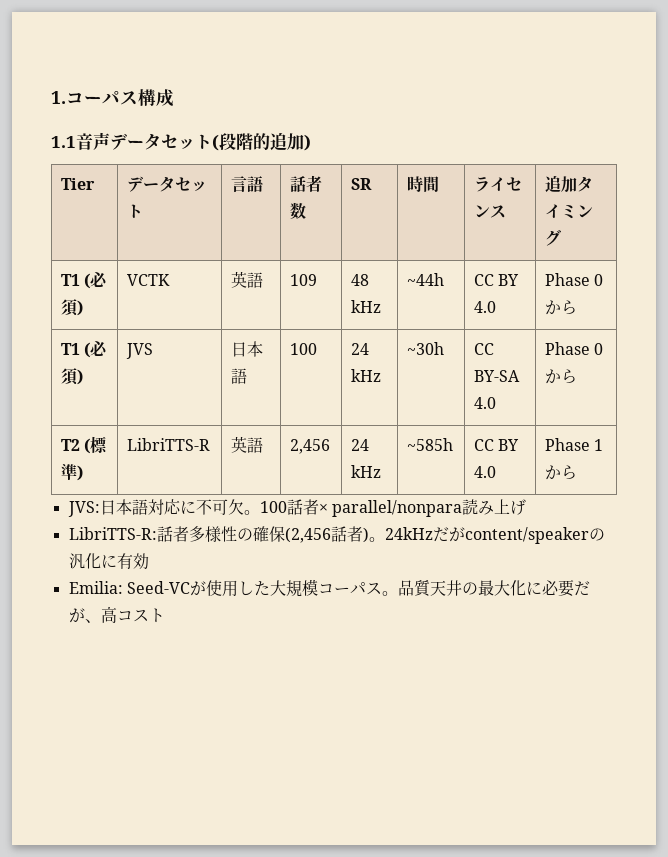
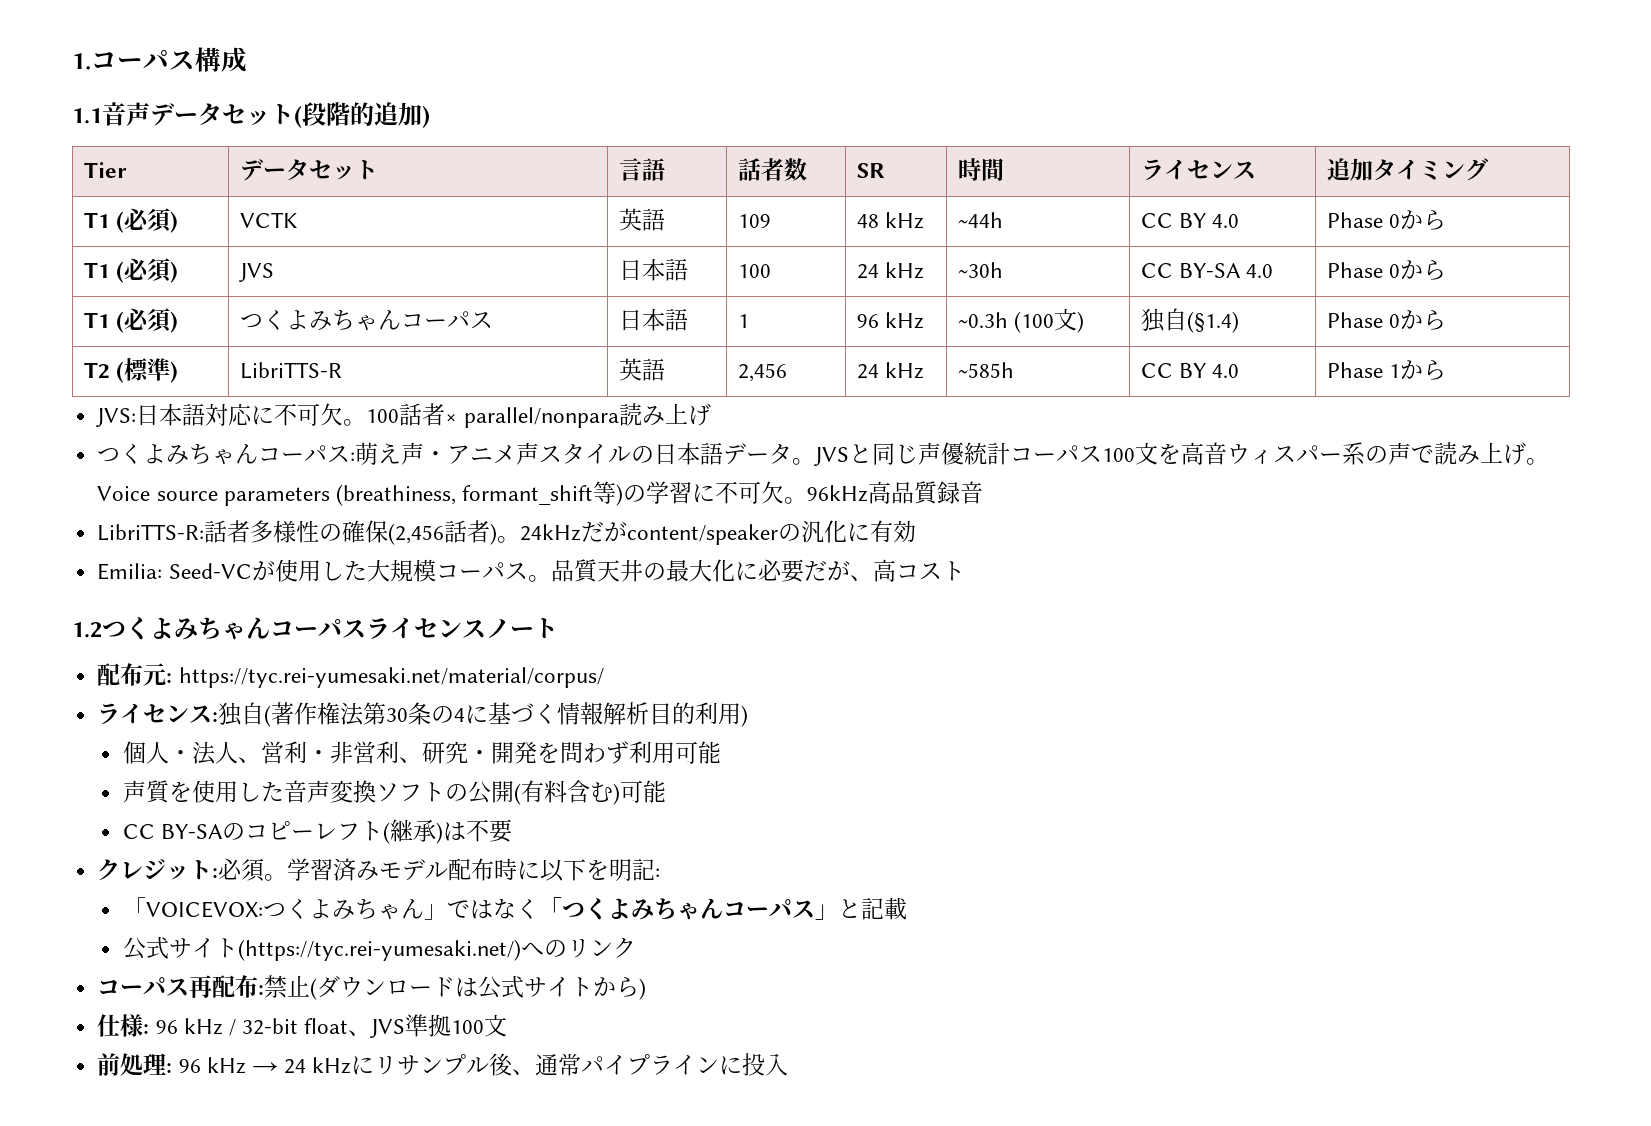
(577, 376) none -> [83,308,178,333] [239,309,493,331] [618,308,688,331] [737,314,749,328] [856,312,924,329] [957,308,1084,333] [1140,308,1239,333] [1326,310,1446,330] // T1 (必須) | つくよみちゃんコーパス | 日本語 | 1 | 96 kHz | ~0.3h (100文) | 独自(§1.4) | Phase 0から
(526, 507) none -> [97,442,1550,466] [97,481,984,506] // つくよみちゃんコーパス:萌え声・アニメ声スタイルの日本語データ。JVSと同じ声優統計コーパス100文を高音ウィスパー系の声で読み上げ。Voice source parameters (breathiness, formant_shift等)の学習に不可欠。96kHz高品質録音
(165, 615) none -> [72,617,558,640] [97,663,604,688] [97,702,749,727] [122,741,721,765] [122,780,666,805] [122,819,512,844] [97,858,661,882] [122,897,907,920] [122,936,636,961] [97,975,647,1000] [97,1014,508,1038] [97,1053,789,1076] // 1.2つくよみちゃんコーパスライセンスノート // 配布元: https://tyc.rei-yumesaki.net/material/corpus/ // ライセンス:独自(著作権法第30条の4に基づく情報解析目的利用) // 個人・法人、営利・非営利、研究・開発を問わず利用可能 // 声質を使用した音声変換ソフトの公開(有料含む)可能 // CC BY-SAのコピーレフト(継承)は不要 // クレジット:必須。学習済みモデル配布時に以下を明記: // 「VOICEVOX:つくよみちゃん」ではなく「つくよみちゃんコーパス」と記載 // 公式サイト(https://tyc.rei-yumesaki.net/)へのリンク // コーパス再配布:禁止(ダウンロードは公式サイトから) // 仕様: 96 kHz / 32-bit float、JVS準拠100文 // 前処理: 96 kHz → 24 kHzにリサンプル後、通常パイプラインに投入

